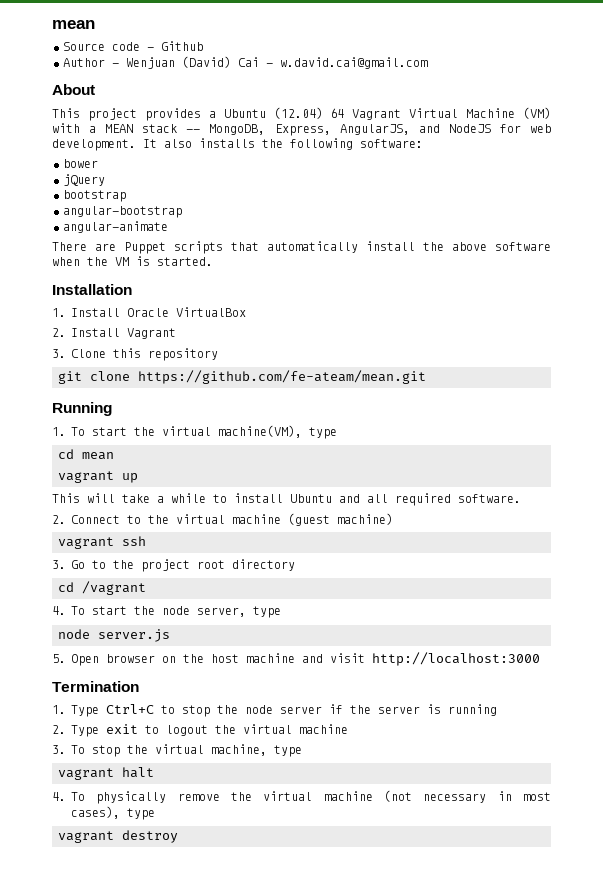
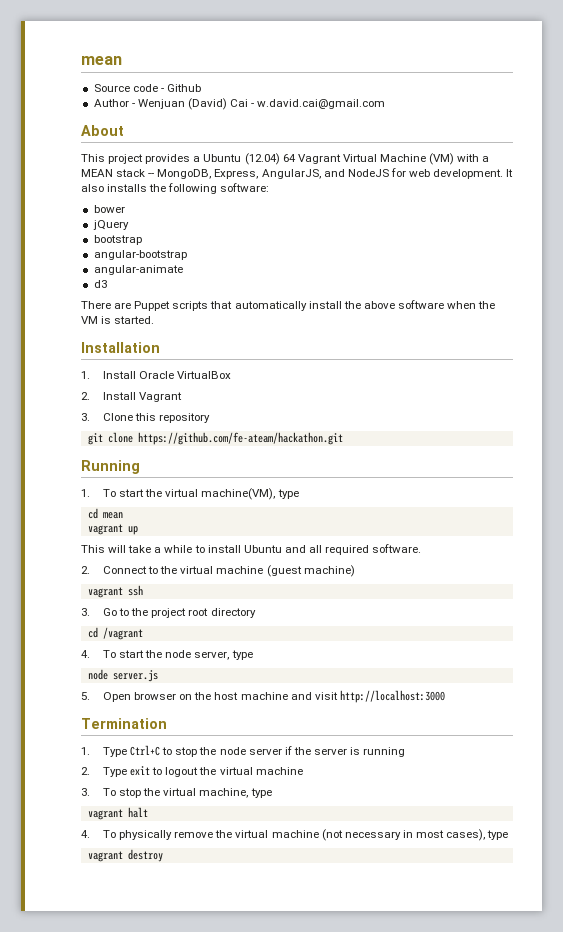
(168, 227) none -> [93,280,107,288] // d3
[138,370,426,384] https://github.com/fe-ateam/mean.git -> [137,432,343,445] https://github.com/fe-ateam/hackathon.git

